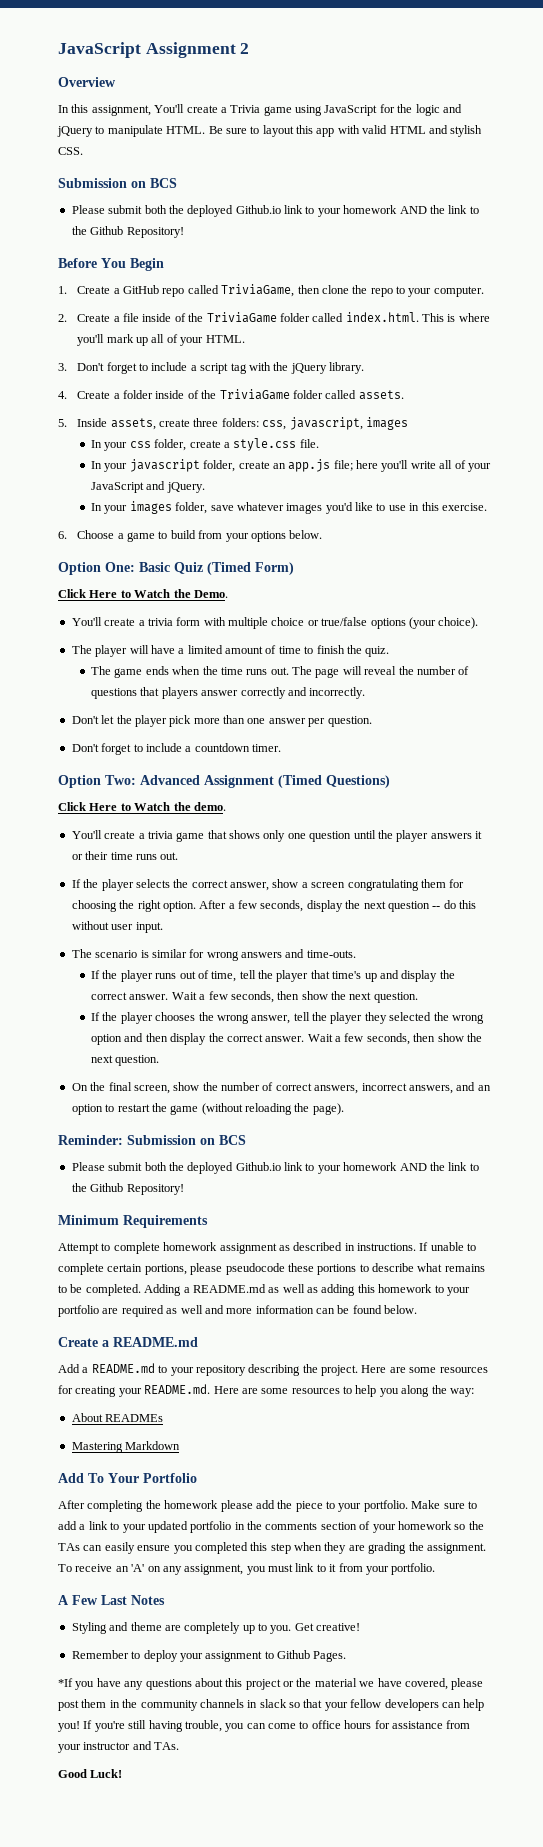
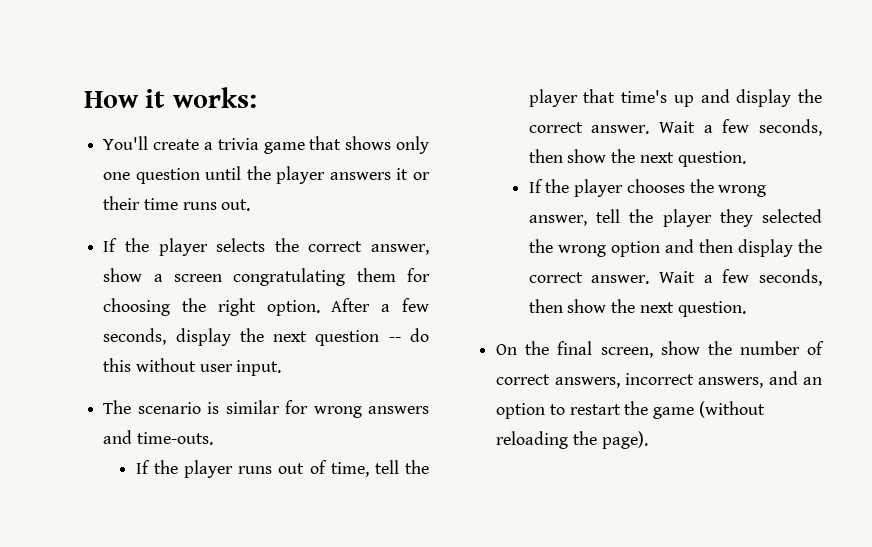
[58,42,250,58] [58,77,116,87] [58,104,462,116] [57,125,483,137] [58,147,83,155] [58,178,177,188] [71,205,479,217] [71,226,184,238] [58,258,164,271] [58,284,484,297] [58,312,490,323] [77,334,245,346] [58,362,365,374] [58,389,404,400] [58,417,408,430] [91,438,319,451] [91,459,491,472] [91,481,205,493] [91,501,487,514] [58,530,323,542] [58,562,294,575] [58,589,228,598] [71,617,479,629] [71,645,390,657] [91,666,470,678] [91,687,366,699] [71,715,372,727] [71,743,281,755] [58,775,390,788] [58,802,226,811] JavaScript Assignment 2 // Overview // In this assignment, You'll create a Trivia game using JavaScript for the logic and jQuery to manipulate HTML. Be sure to layout this app with valid HTML and stylish CSS. // Submission on BCS // Please submit both the deployed Github.io link to your homework AND the link to the Github Repository! // Before You Begin // 1. Create a GitHub repo called TriviaGame, then clone the repo to your computer. // 2. Create a file inside of the TriviaGame folder called index.html. This is where you'll mark up all of your HTML. // 3. Don't forget to include a script tag with the jQuery library. // 4. Create a folder inside of the TriviaGame folder called assets. // 5. Inside assets, create three folders: css, javascript, images // In your css folder, create a style.css file. // In your javascript folder, create an app.js file; here you'll write all of your JavaScript and jQuery. // In your images folder, save whatever images you'd like to use in this exercise. // 6. Choose a game to build from your options below. // Option One: Basic Quiz (Timed Form) // Click Here to Watch the Demo. // You'll create a trivia form with multiple choice or true/false options (your choice). // The player will have a limited amount of time to finish the quiz. // The game ends when the time runs out. The page will reveal the number of questions that players answer correctly and incorrectly. // Don't let the player pick more than one answer per question. // Don't forget to include a countdown timer. // Option Two: Advanced Assignment (Timed Questions) // Click Here to Watch the demo. -> [84,87,257,108] How it works:
[58,1135,246,1145] [71,1162,479,1174] [71,1183,184,1195] [58,1215,208,1228] [58,1242,477,1254] [58,1263,485,1275] [58,1284,470,1296] [58,1305,418,1317] [58,1337,198,1347] [58,1363,488,1376] [58,1384,474,1397] [71,1413,164,1422] [71,1441,181,1453] [58,1473,197,1483] [58,1500,477,1512] [58,1521,484,1533] [58,1542,486,1554] [58,1563,436,1575] [58,1595,165,1605] [71,1622,361,1634] [71,1650,347,1662] [58,1678,484,1690] [58,1699,485,1711] [58,1720,471,1732] [58,1741,180,1753] [58,1769,123,1778] // Reminder: Submission on BCS // Please submit both the deployed Github.io link to your homework AND the link to the Github Repository! // Minimum Requirements // Attempt to complete homework assignment as described in instructions. If unable to complete certain portions, please pseudocode these portions to describe what remains to be completed. Adding a README.md as well as adding this homework to your portfolio are required as well and more information can be found below. // Create a README.md // Add a README.md to your repository describing the project. Here are some resources for creating your README.md. Here are some resources to help you along the way: // About READMEs // Mastering Markdown // Add To Your Portfolio // After completing the homework please add the piece to your portfolio. Make sure to add a link to your updated portfolio in the comments section of your homework so the TAs can easily ensure you completed this step when they are grading the assignment. To receive an 'A' on any assignment, you must link to it from your portfolio. // A Few Last Notes // Styling and theme are completely up to you. Get creative! // Remember to deploy your assignment to Github Pages. // *If you have any questions about this project or the material we have covered, please post them in the community channels in slack so that your fellow developers can help you! If you're still having trouble, you can come to office hours for assistance from your instructor and TAs. // Good Luck! -> (648, 440) none

